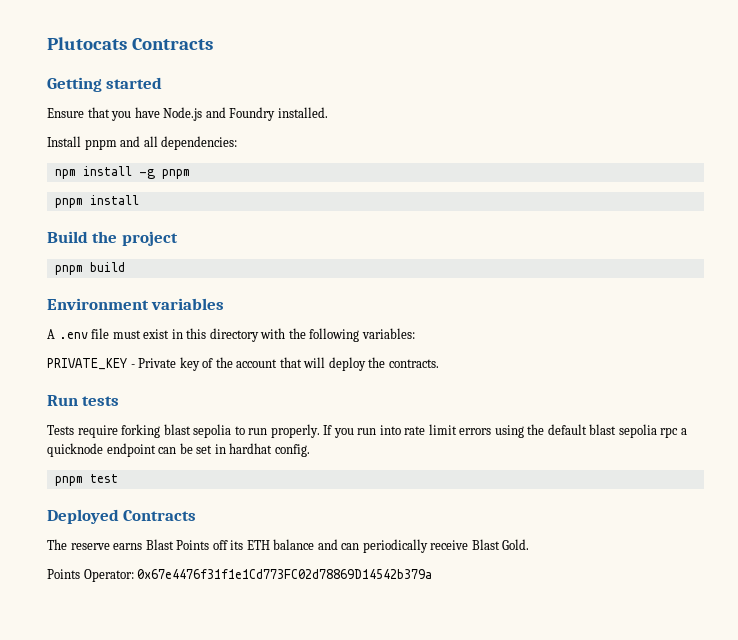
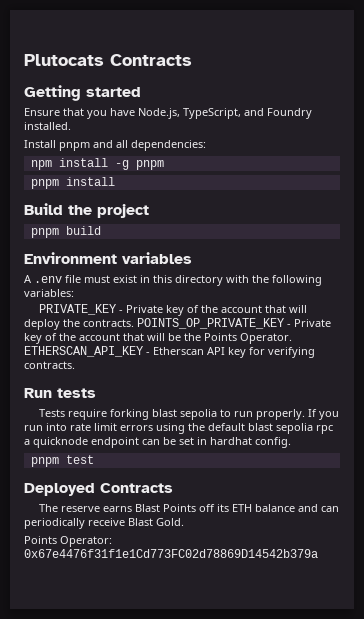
[163,107,203,121] Node.js -> [138,108,241,119] Node.js, TypeScript,
(439, 363) none -> [137,318,331,329] [24,333,292,344] [24,346,315,358] [24,361,75,369] POINTS_OP_PRIVATE_KEY - Private key of the account that will be the Points Operator. ETHERSCAN_API_KEY - Etherscan API key for verifying contracts.

